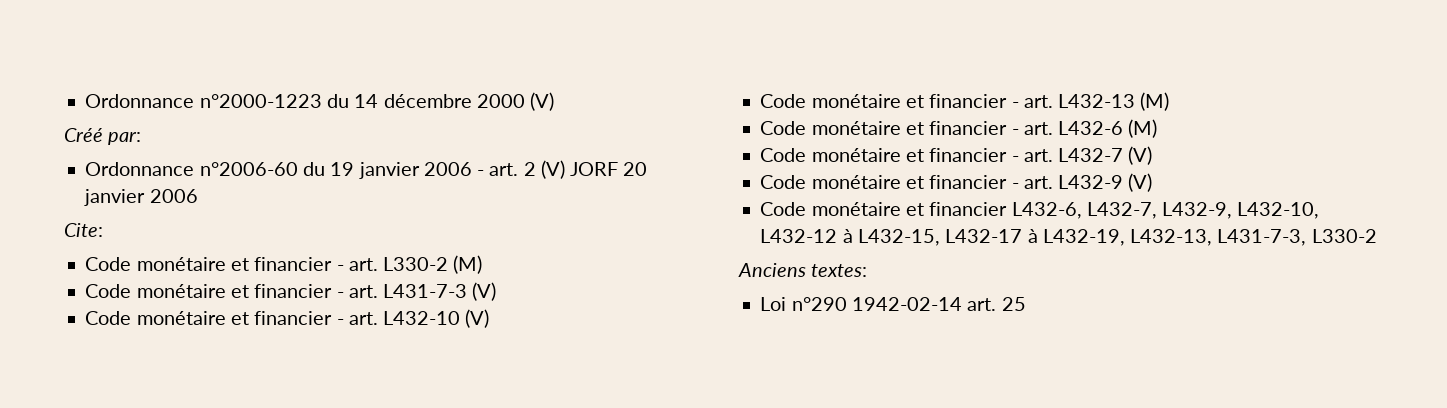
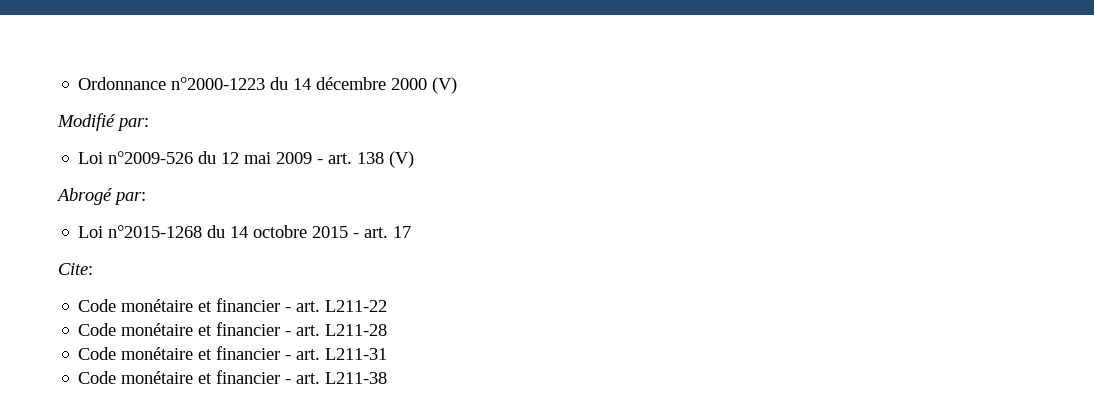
[64,128,142,145] [85,160,648,179] [84,189,198,206] Créé par: // Ordonnance n°2006-60 du 19 janvier 2006 - art. 2 (V) JORF 20 janvier 2006 -> [57,113,149,131] [78,151,415,168] [56,188,146,205] [78,225,412,238] Modifié par: // Loi n°2009-526 du 12 mai 2009 - art. 138 (V) // Abrogé par: // Loi n°2015-1268 du 14 octobre 2015 - art. 17
[383,255,483,274] [85,282,497,301] [85,309,490,328] [760,92,1170,111] [760,119,1158,138] [760,146,1153,165] [760,173,1153,192] [760,202,1320,219] [760,229,1377,246] [738,263,868,277] [760,297,1026,311] L330-2 (M) // Code monétaire et financier - art. L431-7-3 (V) // Code monétaire et financier - art. L432-10 (V) // Code monétaire et financier - art. L432-13 (M) // Code monétaire et financier - art. L432-6 (M) // Code monétaire et financier - art. L432-7 (V) // Code monétaire et financier - art. L432-9 (V) // Code monétaire et financier L432-6, L432-7, L432-9, L432-10, L432-12 à L432-15, L432-17 à L432-19, L432-13, L431-7-3, L330-2 // Anciens textes: // Loi n°290 1942-02-14 art. 25 -> [325,300,388,312] [78,322,388,336] [78,346,388,360] [78,370,388,384] L211-22 // Code monétaire et financier - art. L211-28 // Code monétaire et financier - art. L211-31 // Code monétaire et financier - art. L211-38

